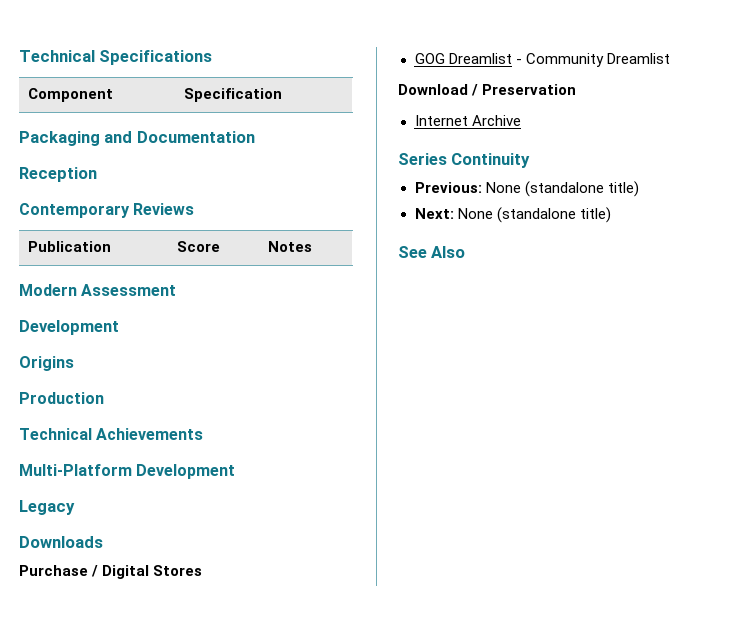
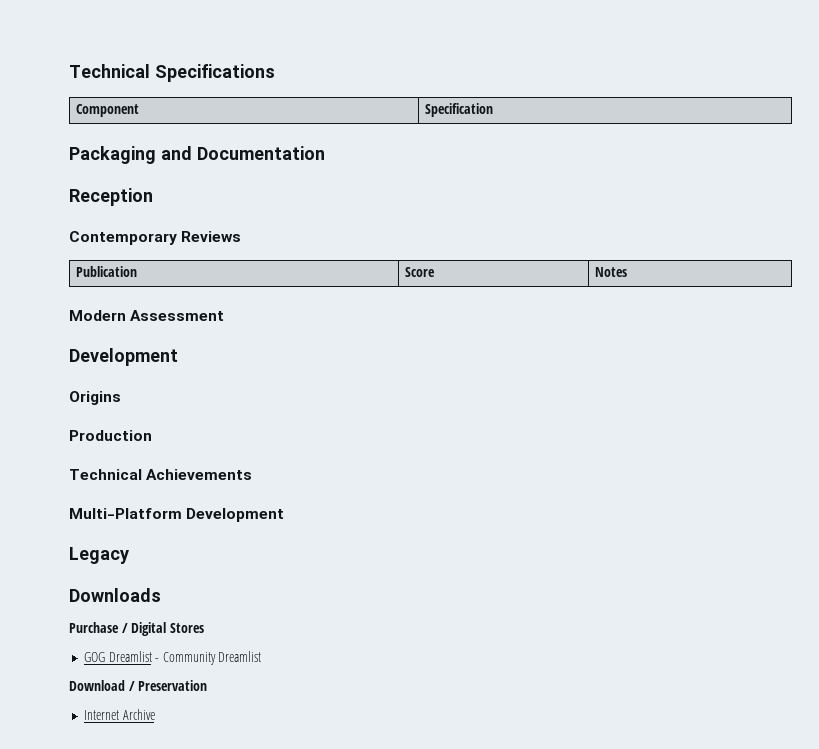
[398,153,531,168] [414,181,639,197] [414,207,611,223] [398,246,466,258] // Series Continuity // Previous: None (standalone title) // Next: None (standalone title) // See Also -> (155, 714) none

